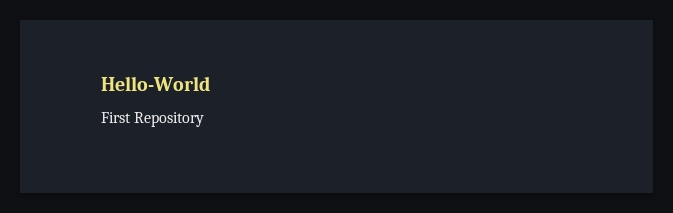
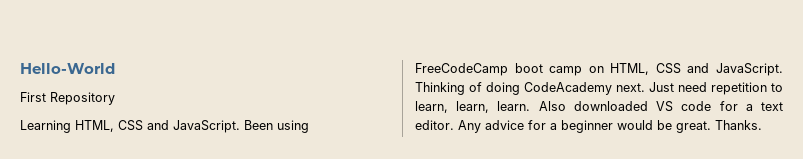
(205, 119) none -> [20,120,309,133] [415,63,783,76] [415,82,783,95] [415,101,783,113] [415,120,762,133] // Learning HTML, CSS and JavaScript. Been using FreeCodeCamp boot camp on HTML, CSS and JavaScript. Thinking of doing CodeAcademy next. Just need repetition to learn, learn, learn. Also downloaded VS code for a text editor. Any advice for a beginner would be great. Thanks.

